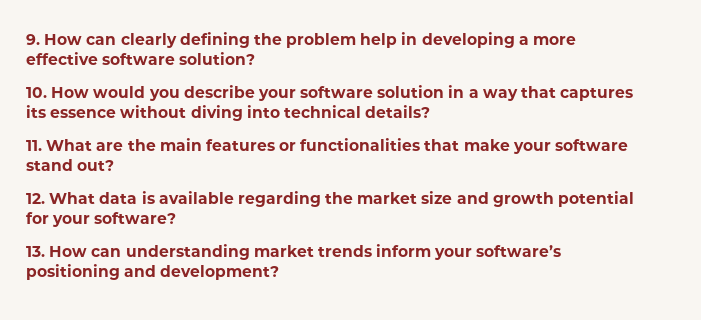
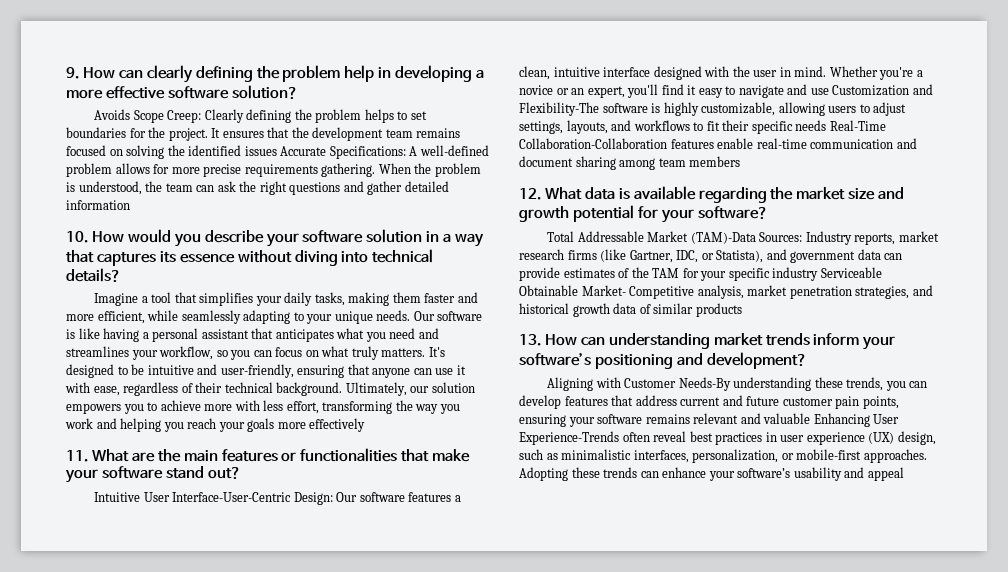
(256, 58) none -> [93,109,427,123] [66,127,461,141] [66,145,489,159] [66,163,481,177] [66,181,449,195] [66,200,130,210] // Avoids Scope Creep: Clearly defining the problem helps to set boundaries for the project. It ensures that the development team remains focused on solving the identified issues Accurate Specifications: A well-defined problem allows for more precise requirements gathering. When the problem is understood, the team can ask the right questions and gather detailed information
(431, 111) none -> [93,292,478,306] [66,310,483,324] [66,328,439,342] [66,346,445,360] [66,364,466,378] [65,382,475,396] [66,400,460,414] [65,418,366,432] // Imagine a tool that simplifies your daily tasks, making them faster and more efficient, while seamlessly adapting to your unique needs. Our software is like having a personal assistant that anticipates what you need and streamlines your workflow, so you can focus on what truly matters. It's designed to be intuitive and user-friendly, ensuring that anyone can use it with ease, regardless of their technical background. Ultimately, our solution empowers you to achieve more with less effort, transforming the way you work and helping you reach your goals more effectively
(115, 165) none -> [93,492,461,505] [519,66,923,80] [519,84,933,98] [519,102,907,116] [519,120,886,134] [519,138,917,149] [519,156,741,170] // Intuitive User Interface-User-Centric Design: Our software features a clean, intuitive interface designed with the user in mind. Whether you're a novice or an expert, you'll find it easy to navigate and use Customization and Flexibility-The software is highly customizable, allowing users to adjust settings, layouts, and workflows to fit their specific needs Real-Time Collaboration-Collaboration features enable real-time communication and document sharing among team members
(177, 218) none -> [546,231,939,245] [519,249,903,263] [519,267,882,281] [519,285,933,299] [519,303,742,317] // Total Addressable Market (TAM)-Data Sources: Industry reports, market research firms (like Gartner, IDC, or Statista), and government data can provide estimates of the TAM for your specific industry Serviceable Obtainable Market- Competitive analysis, market penetration strategies, and historical growth data of similar products
(280, 272) none -> [546,377,928,391] [519,395,899,409] [519,413,900,427] [519,431,936,445] [519,449,927,463] [519,467,904,481] // Aligning with Customer Needs-By understanding these trends, you can develop features that address current and future customer pain points, ensuring your software remains relevant and valuable Enhancing User Experience-Trends often reveal best practices in user experience (UX) design, such as minimalistic interfaces, personalization, or mobile-first approaches. Adopting these trends can enhance your software’s usability and appeal

